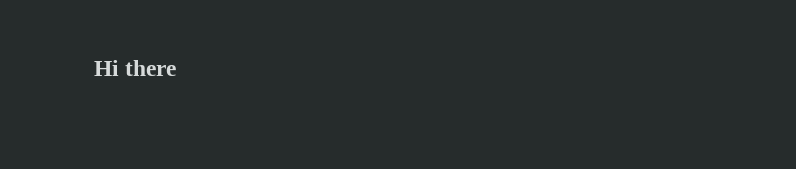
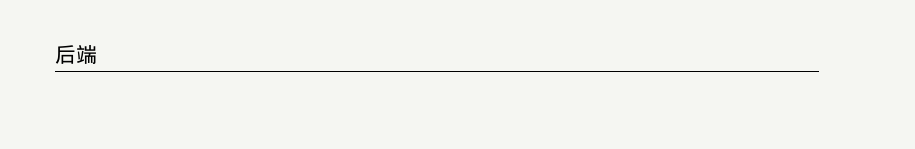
[94,60,177,76] Hi there -> [55,45,97,64] 后端

